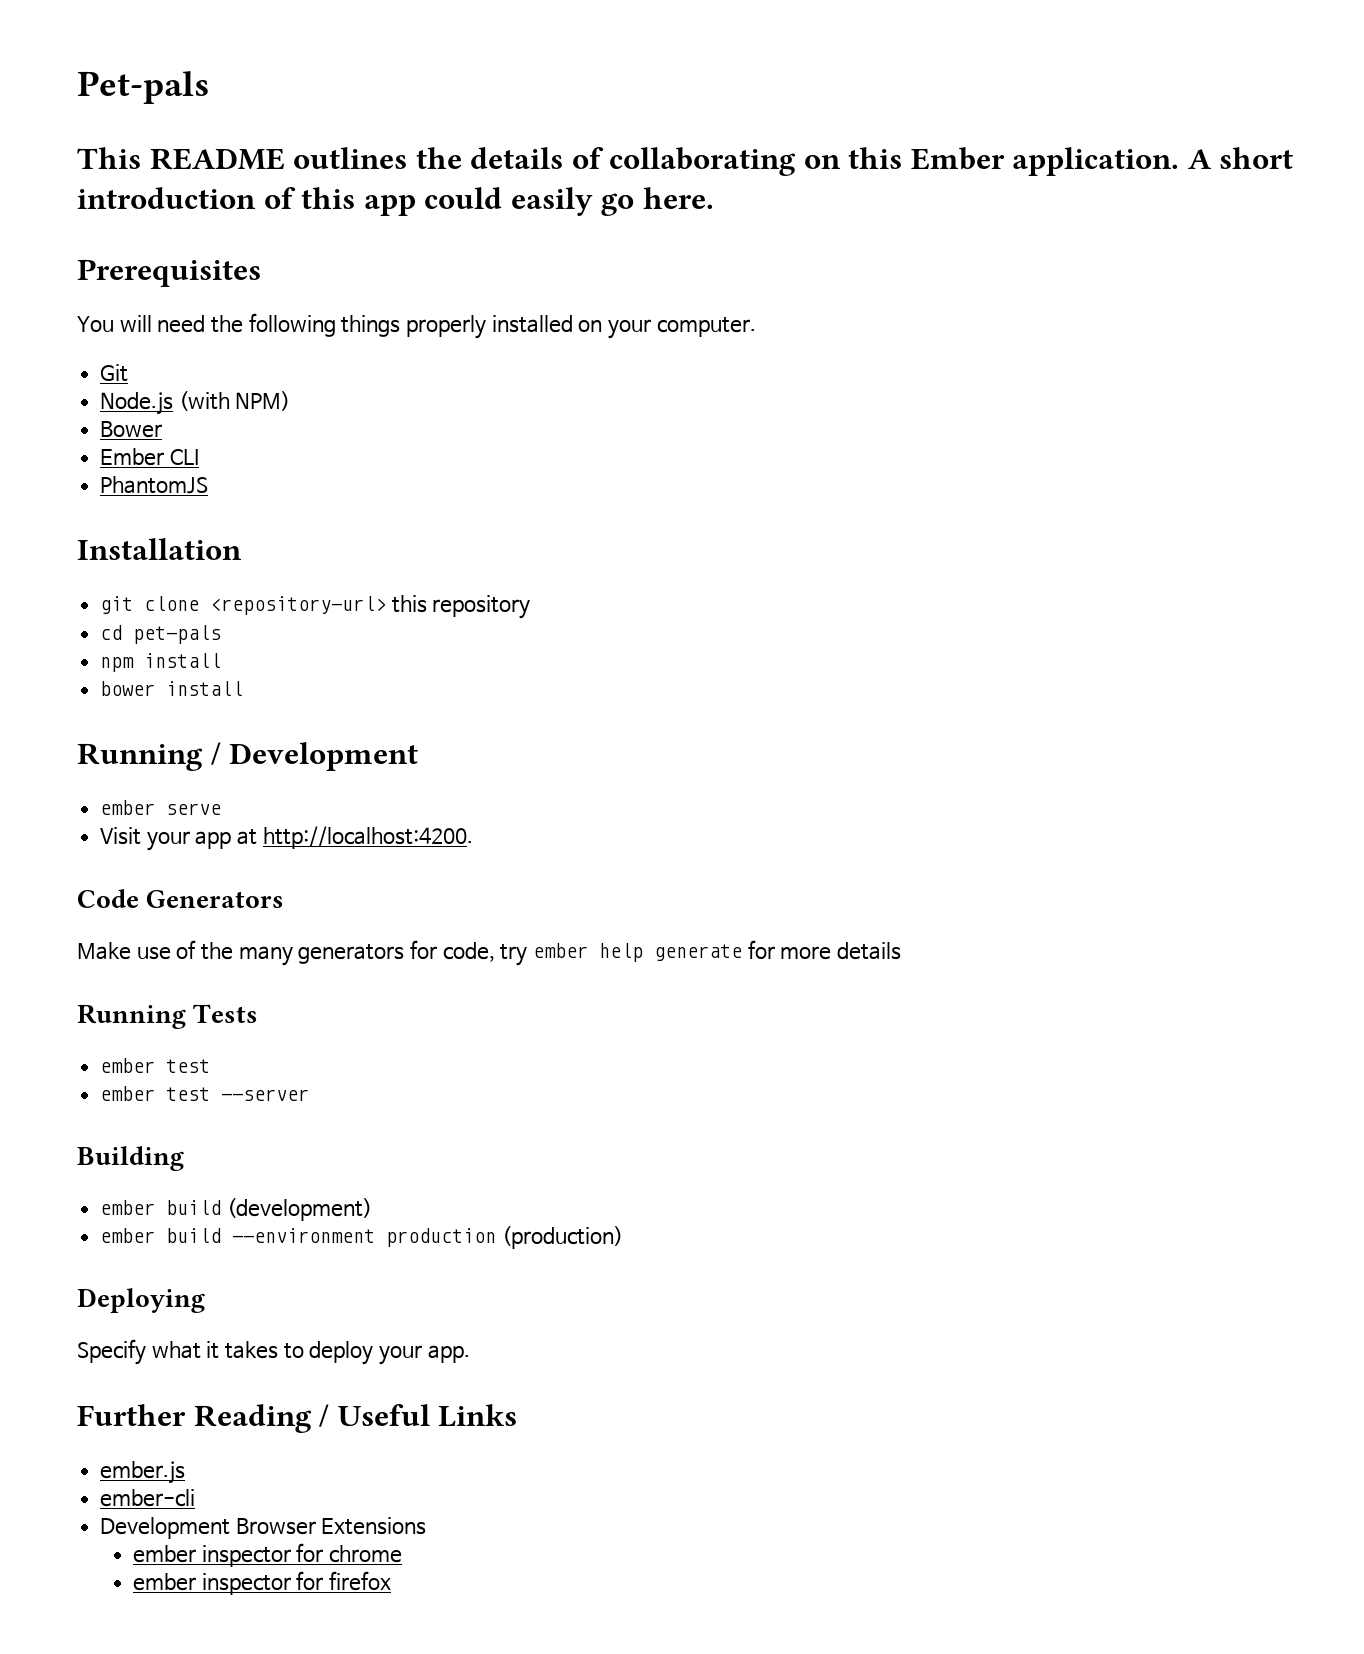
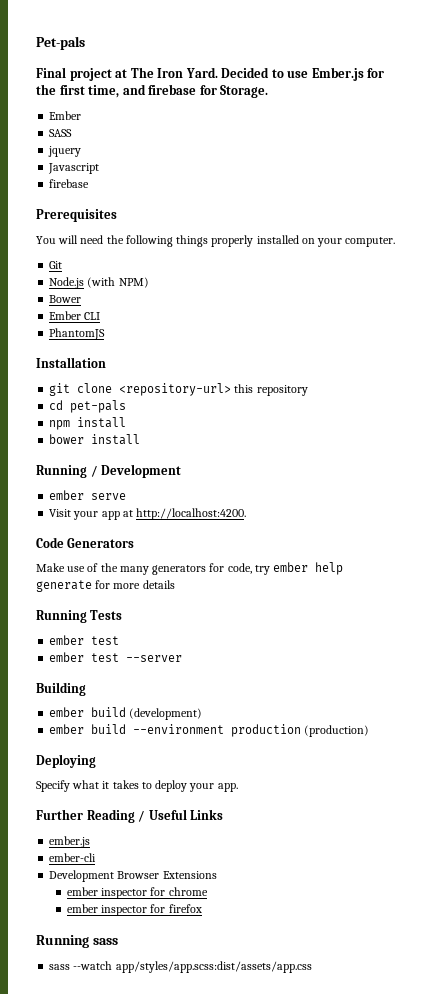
[77,147,1294,176] [77,187,714,216] This README outlines the details of collaborating on this Ember application. A short introduction of this app could easily go here. -> [36,67,385,81] [36,84,269,98] [49,111,82,120] [49,129,73,137] [48,146,82,157] [48,163,100,174] [49,179,90,188] Final project at The Iron Yard. Decided to use Ember.js for the first time, and firebase for Storage. // Ember // SASS // jquery // Javascript // firebase
(391, 1581) none -> [36,935,118,948] [49,961,312,973] // Running sass // sass --watch app/styles/app.scss:dist/assets/app.css

